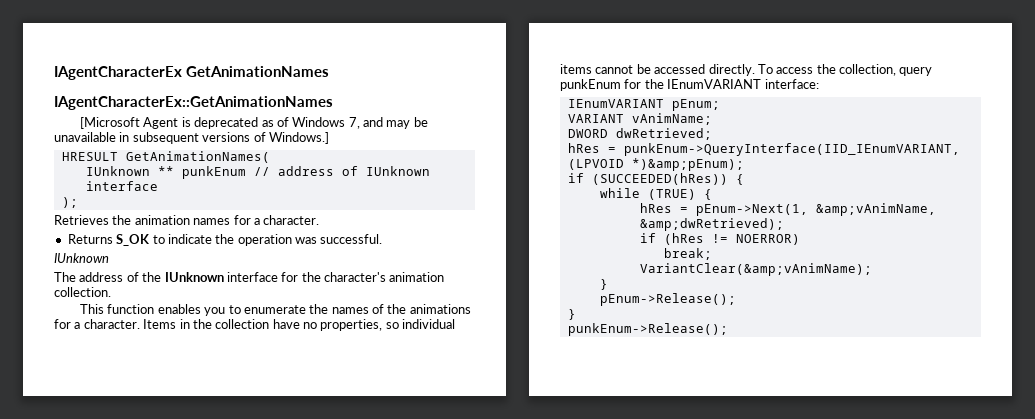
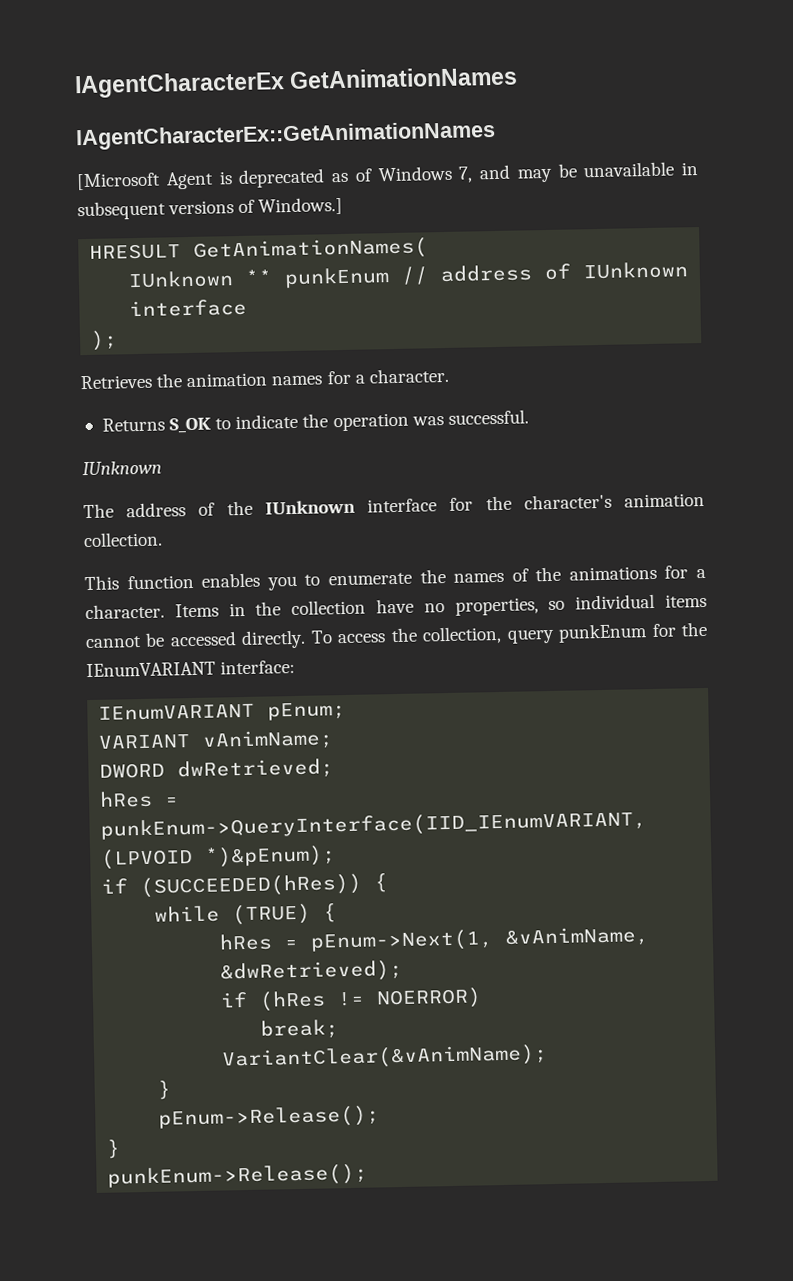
[631,158,744,171] *)&amp;pEnum); -> [205,845,337,868] *)&pEnum);
[815,203,936,216] [639,218,784,231] &amp;vAnimName, &amp;dwRetrieved); -> [505,926,651,948] [220,959,404,984] &vAnimName, &dwRetrieved);
[639,263,872,276] VariantClear(&amp;vAnimName); -> [221,1044,549,1071] VariantClear(&vAnimName);

